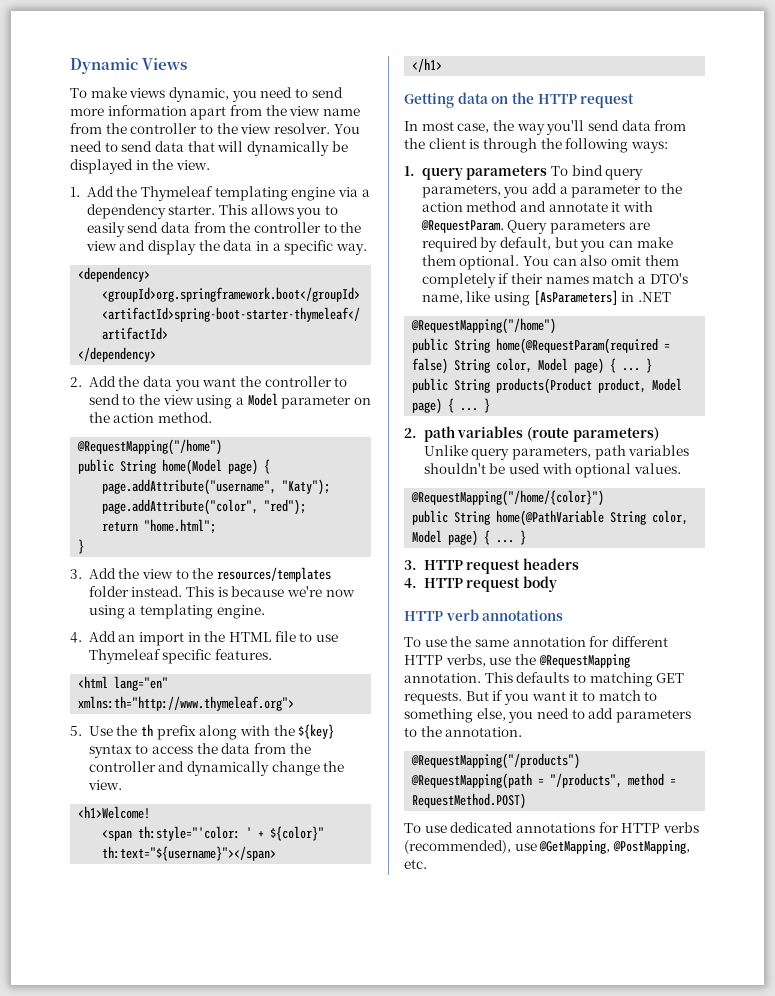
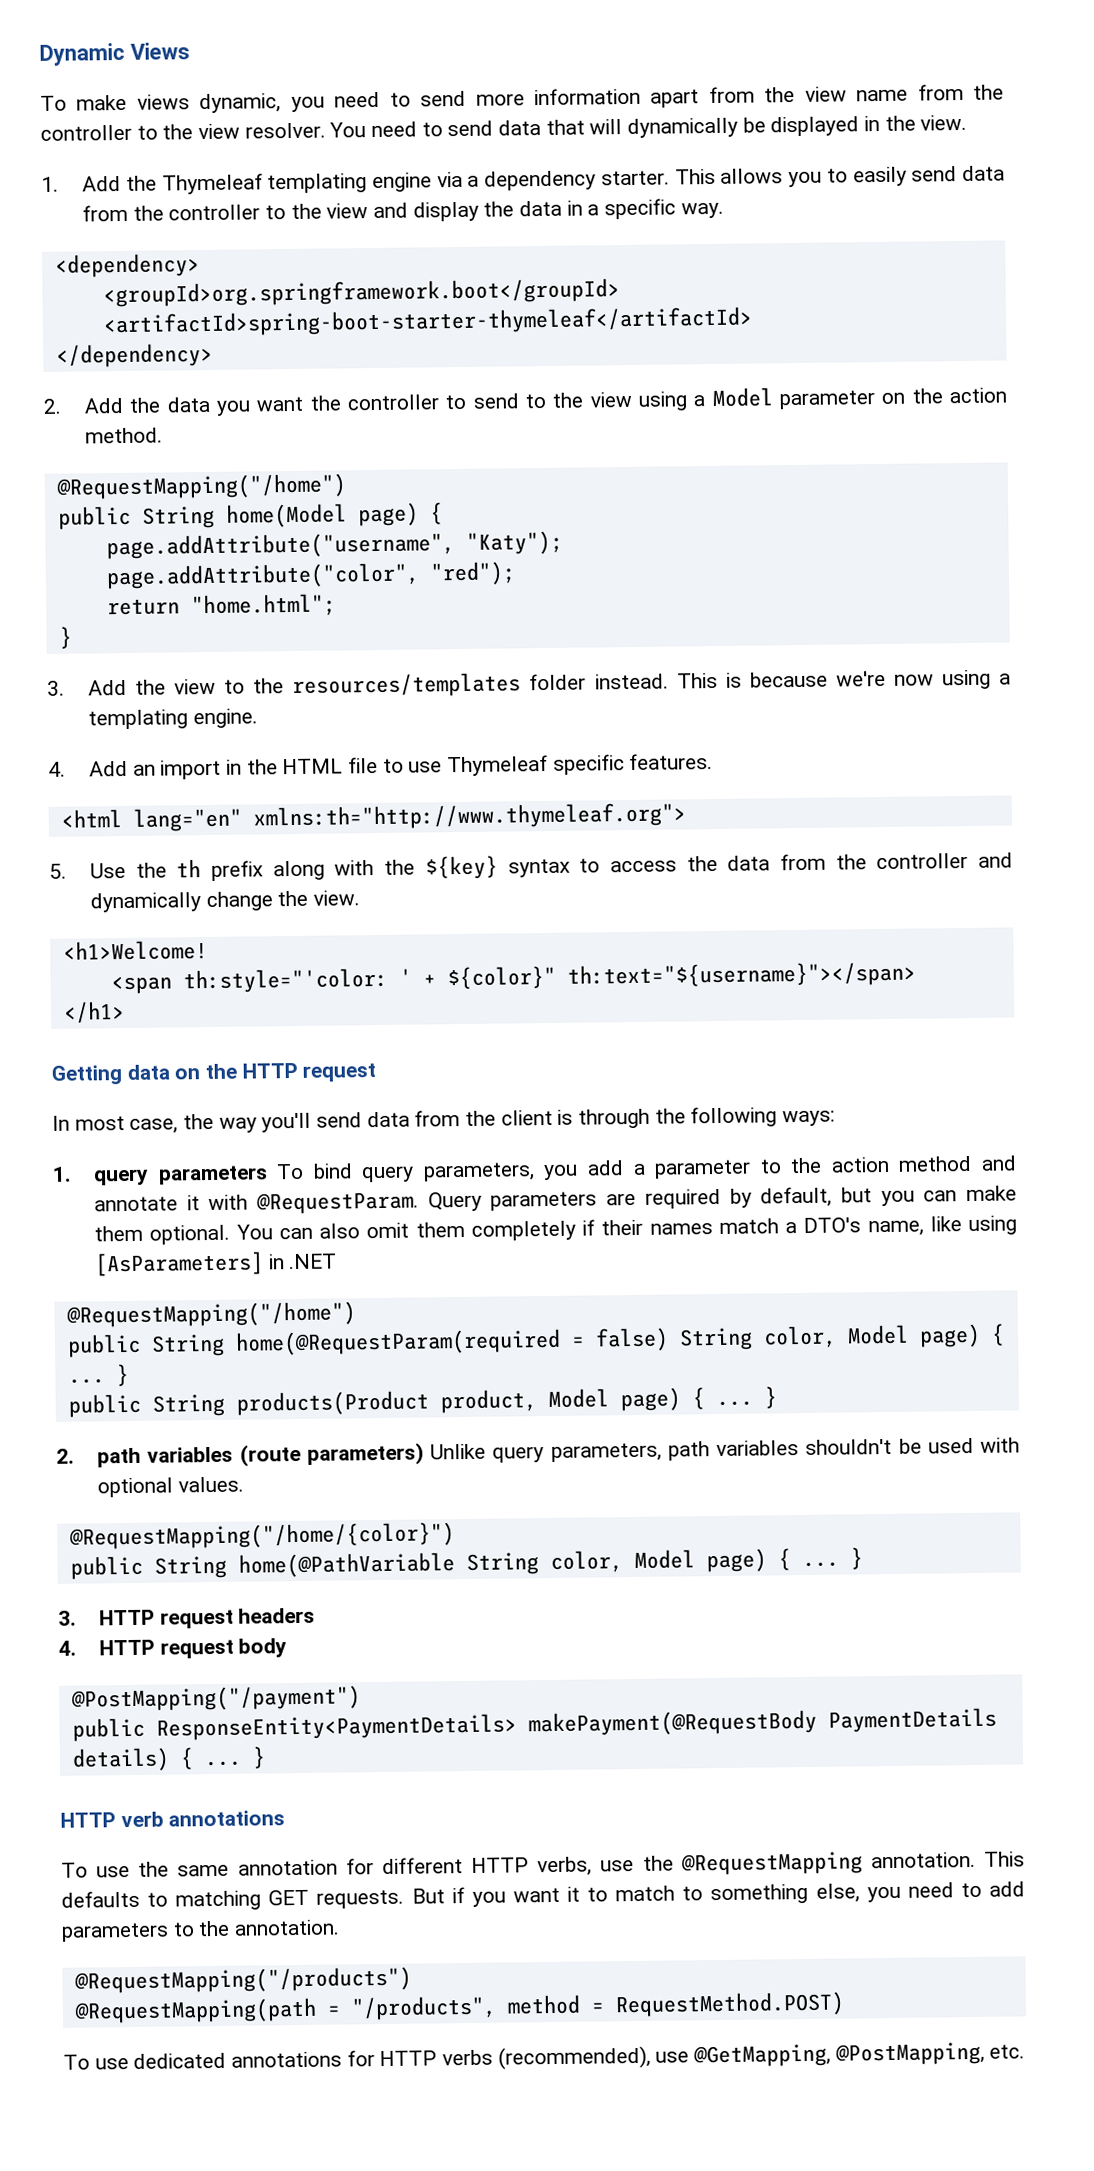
(558, 584) none -> [70,1685,361,1712] [71,1707,997,1742] [71,1746,266,1772] // @PostMapping("/payment") // public ResponseEntity<PaymentDetails> makePayment(@RequestBody PaymentDetails details) { ... }

